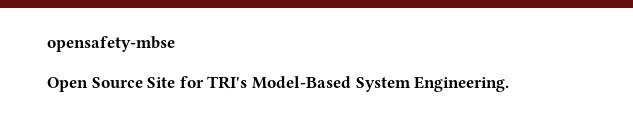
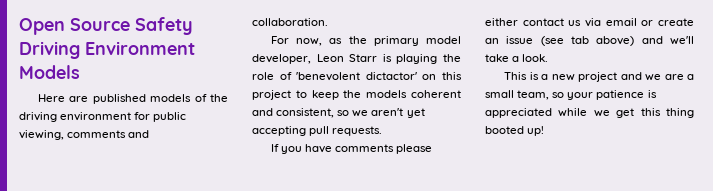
[47,36,175,52] opensafety-mbse // -> (19, 26) none
[147,76,510,92] Site for TRI's Model-Based System Engineering. -> [135,17,193,35] [19,41,195,59] [19,65,80,79] [38,94,228,104] [19,112,187,122] [19,130,150,140] [252,18,328,26] [271,36,461,46] [252,54,461,64] [252,72,462,81] [252,90,461,100] [252,108,425,118] [252,126,383,136] [271,144,433,154] [485,18,694,27] [485,36,694,46] [485,54,549,62] [504,72,694,82] [485,90,657,100] [485,108,694,118] [485,126,545,136] Safety Driving Environment Models // Here are published models of the driving environment for public viewing, comments and collaboration. // For now, as the primary model developer, Leon Starr is playing the role of 'benevolent dictactor' on this project to keep the models coherent and consistent, so we aren't yet accepting pull requests. // If you have comments please either contact us via email or create an issue (see tab above) and we'll take a look. // This is a new project and we are a small team, so your patience is appreciated while we get this thing booted up!

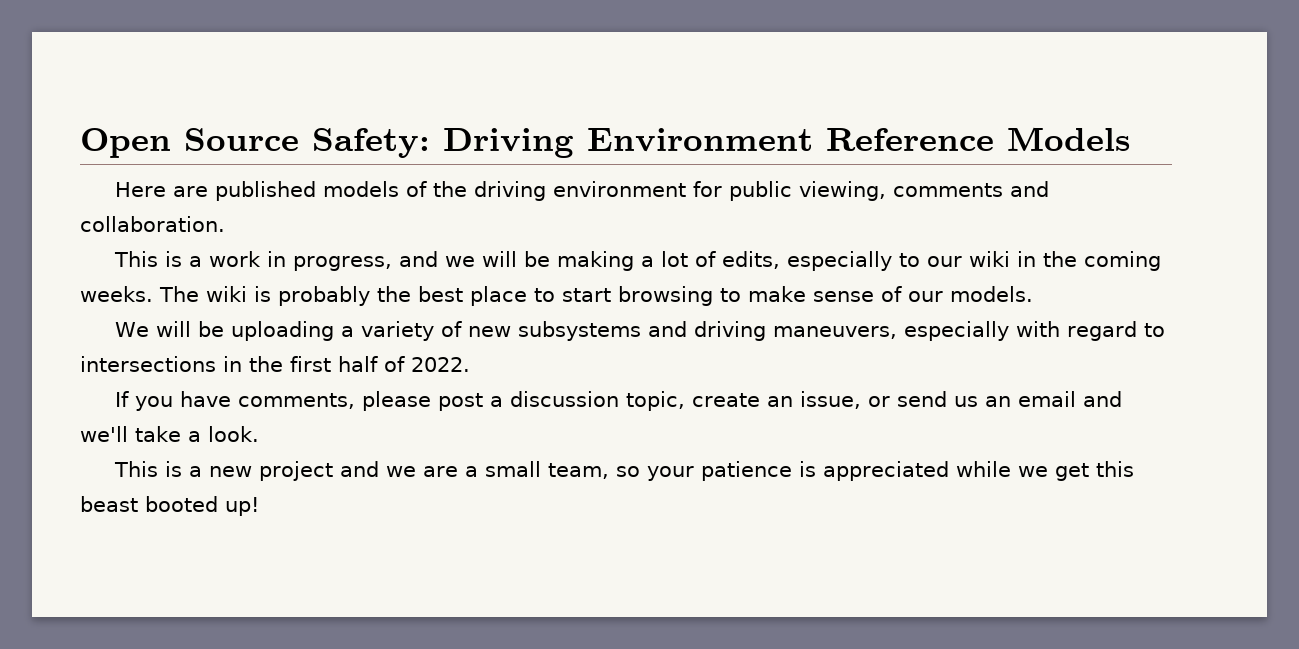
[135,17,193,35] Safety -> [312,128,430,158] Safety:
(195, 48) none -> [826,128,994,151] Reference
[271,36,461,46] [252,54,461,64] [252,72,462,81] [252,90,461,100] [252,108,425,118] [252,126,383,136] [271,144,433,154] [485,18,694,27] [485,36,635,46] For now, as the primary model developer, Leon Starr is playing the role of 'benevolent dictactor' on this project to keep the models coherent and consistent, so we aren't yet accepting pull requests. // If you have comments please either contact us via email or create an issue (see tab above) -> [113,251,1161,271] [80,286,1033,306] [114,321,1165,341] [80,356,470,372] [114,391,1076,411] This is a work in progress, and we will be making a lot of edits, especially to our wiki in the coming weeks. The wiki is probably the best place to start browsing to make sense of our models. // We will be uploading a variety of new subsystems and driving maneuvers, especially with regard to intersections in the first half of 2022. // If you have comments, please post a discussion topic, create an issue, or send us an email
[666,108,694,118] thing -> [80,496,138,512] beast

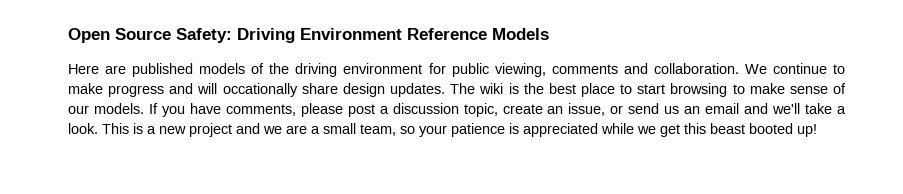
[113,251,1161,271] [80,286,153,302] // This is a work in progress, and we will be making a lot of edits, especially to our wiki in the coming weeks. -> [744,63,845,74] [68,83,446,97] We continue to make progress and will occationally share design updates.
[278,286,370,306] probably -> (519, 88) none
[114,321,1165,341] [80,356,470,372] // We will be uploading a variety of new subsystems and driving maneuvers, especially with regard to intersections in the first half of 2022. // -> (144, 108) none
(259, 434) // -> (98, 128) none

